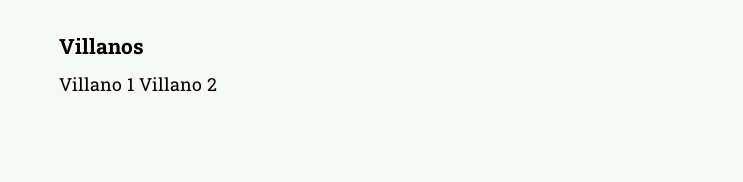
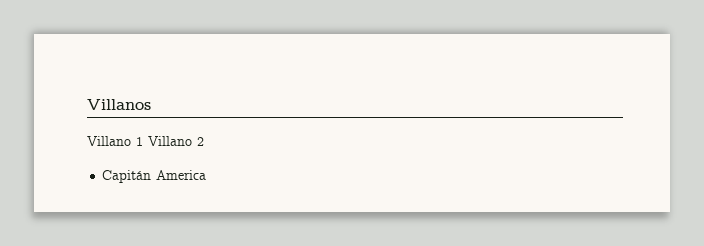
(217, 84) none -> [102,170,207,183] // Capitán America

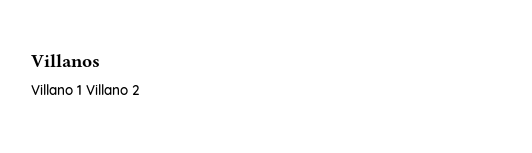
[102,170,207,183] // Capitán America -> (139, 90) none

